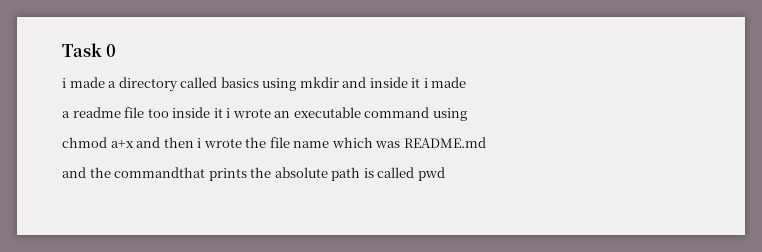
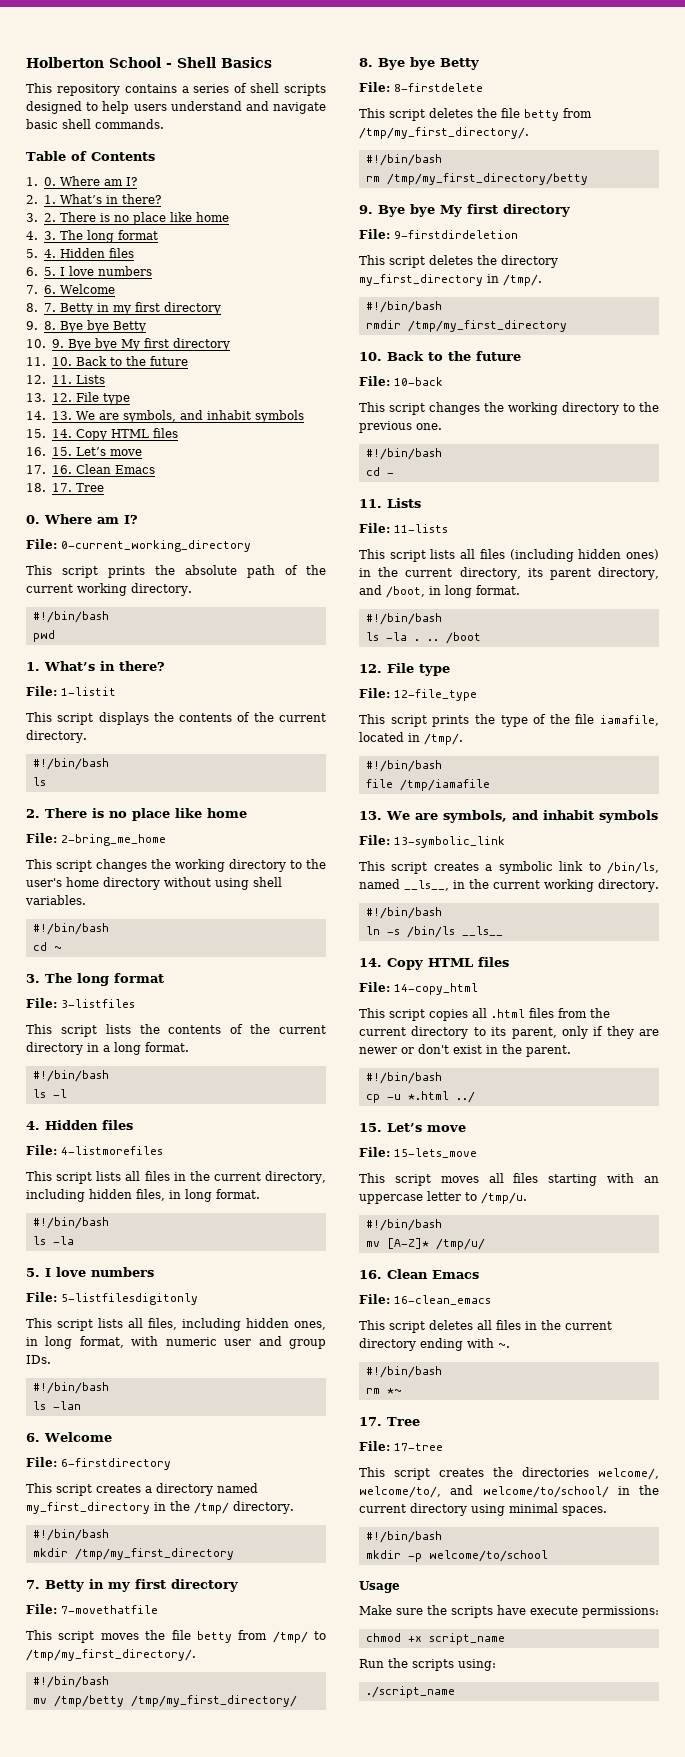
[62,43,117,57] [62,77,467,92] [62,107,467,121] [62,137,486,148] [62,167,445,181] Task 0 // i made a directory called basics using mkdir and inside it i made // a readme file too inside it i wrote an executable command using // chmod a+x and then i wrote the file name which was README.md // and the commandthat prints the absolute path is called pwd -> [26,57,272,68] [26,83,326,96] [26,101,326,114] [26,119,164,129] [26,151,155,161] [26,176,137,186] [26,194,161,204] [26,212,229,225] [26,230,158,243] [26,248,134,258] [26,266,152,276] [26,284,115,294] [26,302,221,315] [26,320,146,333] [26,338,230,351] [26,356,188,366] [26,375,105,384] [26,392,130,405] [26,410,304,423] [26,428,178,441] [26,447,142,456] [26,464,155,474] [26,483,104,492] [26,514,138,524] [26,539,251,552] [26,565,326,578] [26,583,192,596] [32,611,109,623] [32,630,55,642] [26,661,165,671] [26,686,116,696] [26,712,326,725] [26,730,87,743] [32,758,109,770] [32,777,46,786] [26,808,247,821] [26,833,166,846] [26,859,326,872] [26,877,282,890] [25,895,86,905] [32,923,109,935] [32,942,62,951] [26,973,164,986] [26,998,135,1008] [26,1024,326,1037] [26,1042,189,1055] [32,1070,109,1082] [32,1089,67,1098] [26,1120,133,1130] [26,1145,163,1155] [26,1171,327,1184] [26,1189,260,1202] [32,1217,109,1229] [32,1236,74,1245] [26,1267,154,1277] [26,1292,198,1305] [26,1318,326,1331] [26,1336,326,1349] [26,1355,51,1364] [32,1382,109,1394] [32,1401,81,1410] [26,1432,112,1442] [26,1457,171,1470] [26,1483,258,1496] [26,1501,294,1514] [32,1529,109,1541] [32,1548,234,1560] [26,1579,238,1592] [26,1604,158,1614] [26,1630,326,1643] [26,1649,196,1661] [32,1676,109,1688] [32,1695,297,1707] [359,57,479,70] [359,82,483,92] [359,108,592,121] [359,127,529,139] [365,154,442,166] [365,173,588,185] [359,204,570,217] [359,229,518,239] [359,255,558,268] [359,274,542,286] [365,301,442,313] [365,320,567,332] [359,351,521,361] [359,376,443,386] [359,402,659,415] [359,421,442,433] [365,448,442,460] [365,467,394,476] [359,498,421,508] [359,523,448,533] [359,549,659,562] [359,567,660,580] [359,585,520,598] [365,613,442,625] [365,632,481,644] [359,663,450,676] [359,688,477,701] [359,714,659,727] [359,732,463,745] [365,760,442,772] [365,779,490,791] [359,810,658,823] [359,835,505,848] [359,861,659,874] [359,879,659,892] [365,907,442,919] [365,926,503,938] [359,957,509,970] [359,982,478,995] [359,1008,610,1021] [359,1026,659,1039] [359,1044,571,1057] [365,1072,442,1084] [365,1091,475,1103] [359,1123,466,1132] [359,1147,477,1158] [359,1173,659,1186] [359,1191,527,1204] [365,1219,442,1231] [365,1238,485,1250] [359,1269,479,1279] [359,1294,491,1305] [359,1320,612,1333] [359,1338,510,1351] [365,1366,442,1378] [365,1388,402,1394] [359,1417,420,1426] [359,1441,443,1451] [359,1467,659,1480] [359,1485,659,1498] [359,1503,607,1516] [365,1531,442,1543] [365,1550,548,1562] [359,1581,400,1593] [359,1605,659,1618] [365,1633,505,1645] [359,1658,496,1671] [365,1686,455,1698] Holberton School - Shell Basics // This repository contains a series of shell scripts designed to help users understand and navigate basic shell commands. // Table of Contents // 1. 0. Where am I? // 2. 1. What’s in there? // 3. 2. There is no place like home // 4. 3. The long format // 5. 4. Hidden files // 6. 5. I love numbers // 7. 6. Welcome // 8. 7. Betty in my first directory // 9. 8. Bye bye Betty // 10. 9. Bye bye My first directory // 11. 10. Back to the future // 12. 11. Lists // 13. 12. File type // 14. 13. We are symbols, and inhabit symbols // 15. 14. Copy HTML files // 16. 15. Let’s move // 17. 16. Clean Emacs // 18. 17. Tree // 0. Where am I? // File: 0-current_working_directory // This script prints the absolute path of the current working directory. // #!/bin/bash // pwd // 1. What’s in there? // File: 1-listit // This script displays the contents of the current directory. // #!/bin/bash // ls // 2. There is no place like home // File: 2-bring_me_home // This script changes the working directory to the user's home directory without using shell variables. // #!/bin/bash // cd ~ // 3. The long format // File: 3-listfiles // This script lists the contents of the current directory in a long format. // #!/bin/bash // ls -l // 4. Hidden files // File: 4-listmorefiles // This script lists all files in the current directory, including hidden files, in long format. // #!/bin/bash // ls -la // 5. I love numbers // File: 5-listfilesdigitonly // This script lists all files, including hidden ones, in long format, with numeric user and group IDs. // #!/bin/bash // ls -lan // 6. Welcome // File: 6-firstdirectory // This script creates a directory named my_first_directory in the /tmp/ directory. // #!/bin/bash // mkdir /tmp/my_first_directory // 7. Betty in my first directory // File: 7-movethatfile // This script moves the file betty from /tmp/ to /tmp/my_first_directory/. // #!/bin/bash // mv /tmp/betty /tmp/my_first_directory/ // 8. Bye bye Betty // File: 8-firstdelete // This script deletes the file betty from /tmp/my_first_directory/. // #!/bin/bash // rm /tmp/my_first_directory/betty // 9. Bye bye My first directory // File: 9-firstdirdeletion // This script deletes the directory my_first_directory in /tmp/. // #!/bin/bash // rmdir /tmp/my_first_directory // 10. Back to the future // File: 10-back // This script changes the working directory to the previous one. // #!/bin/bash // cd - // 11. Lists // File: 11-lists // This script lists all files (including hidden ones) in the current directory, its parent directory, and /boot, in long format. // #!/bin/bash // ls -la . .. /boot // 12. File type // File: 12-file_type // This script prints the type of the file iamafile, located in /tmp/. // #!/bin/bash // file /tmp/iamafile // 13. We are symbols, and inhabit symbols // File: 13-symbolic_link // This script creates a symbolic link to /bin/ls, named __ls__, in the current working directory. // #!/bin/bash // ln -s /bin/ls __ls__ // 14. Copy HTML files // File: 14-copy_html // This script copies all .html files from the current directory to its parent, only if they are newer or don't exist in the parent. // #!/bin/bash // cp -u *.html ../ // 15. Let’s move // File: 15-lets_move // This script moves all files starting with an uppercase letter to /tmp/u. // #!/bin/bash // mv [A-Z]* /tmp/u/ // 16. Clean Emacs // File: 16-clean_emacs // This script deletes all files in the current directory ending with ~. // #!/bin/bash // rm *~ // 17. Tree // File: 17-tree // This script creates the directories welcome/, welcome/to/, and welcome/to/school/ in the current directory using minimal spaces. // #!/bin/bash // mkdir -p welcome/to/school // Usage // Make sure the scripts have execute permissions: // chmod +x script_name // Run the scripts using: // ./script_name

